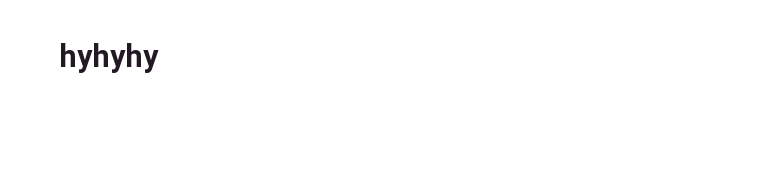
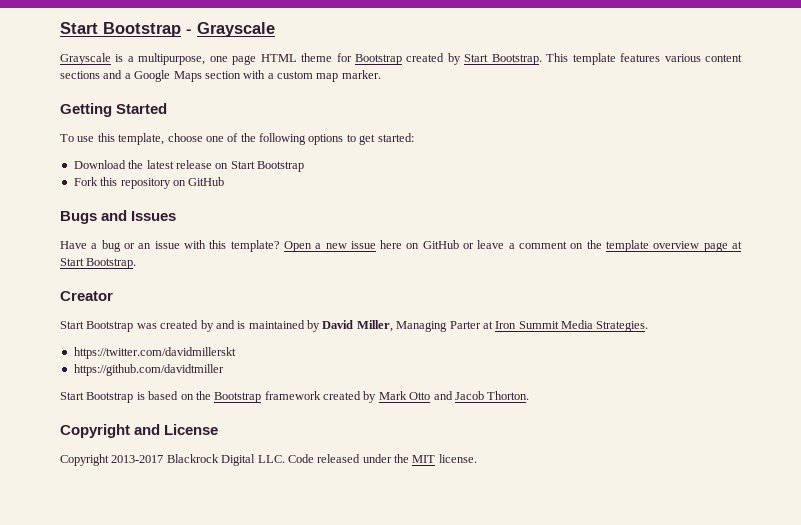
[59,43,159,73] hyhyhy -> [60,22,275,37] [60,53,743,65] [60,70,381,82] [60,103,168,117] [60,133,414,145] [73,160,304,172] [73,177,225,189] [60,210,177,224] [60,240,743,252] [60,258,137,269] [60,291,113,301] [60,320,649,332] [73,347,236,359] [73,364,224,376] [60,391,530,403] [60,424,219,438] [60,454,477,466] Start Bootstrap - Grayscale // Grayscale is a multipurpose, one page HTML theme for Bootstrap created by Start Bootstrap. This template features various content sections and a Google Maps section with a custom map marker. // Getting Started // To use this template, choose one of the following options to get started: // Download the latest release on Start Bootstrap // Fork this repository on GitHub // Bugs and Issues // Have a bug or an issue with this template? Open a new issue here on GitHub or leave a comment on the template overview page at Start Bootstrap. // Creator // Start Bootstrap was created by and is maintained by David Miller, Managing Parter at Iron Summit Media Strategies. // https://twitter.com/davidmillerskt // https://github.com/davidtmiller // Start Bootstrap is based on the Bootstrap framework created by Mark Otto and Jacob Thorton. // Copyright and License // Copyright 2013-2017 Blackrock Digital LLC. Code released under the MIT license.

